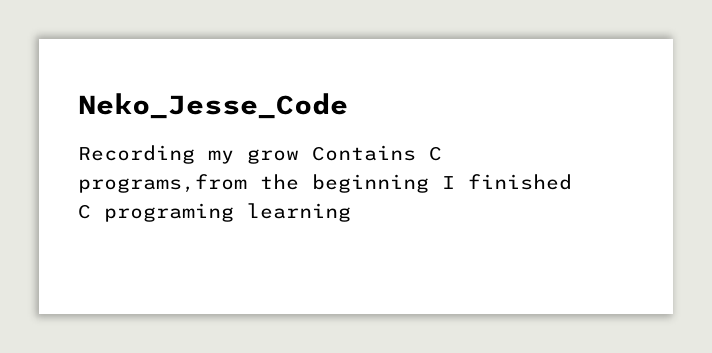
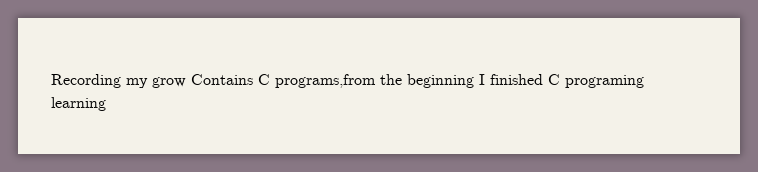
[78,93,348,119] Neko_Jesse_Code // -> (51, 81) none

